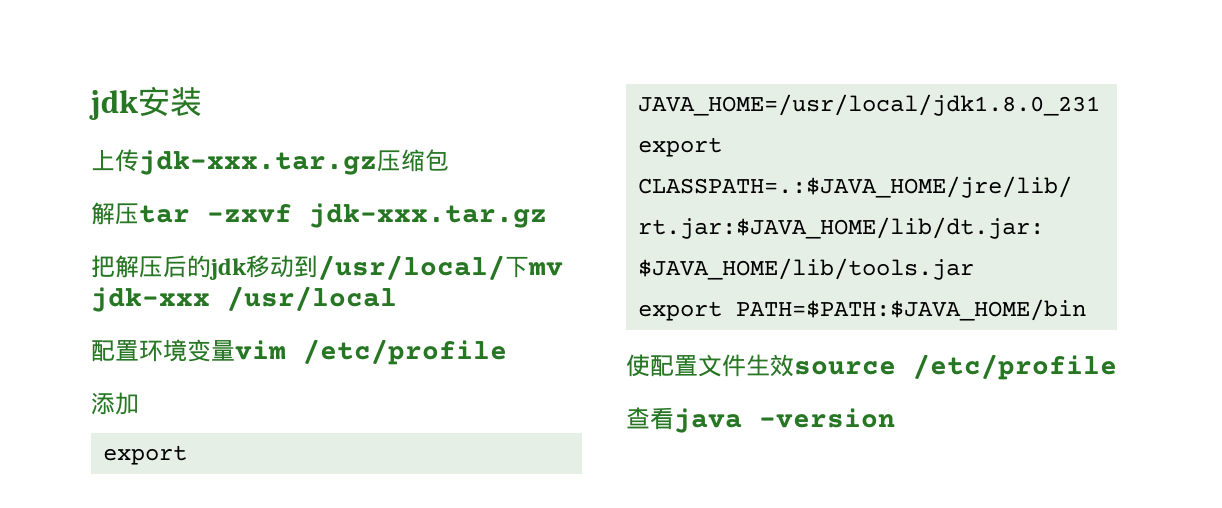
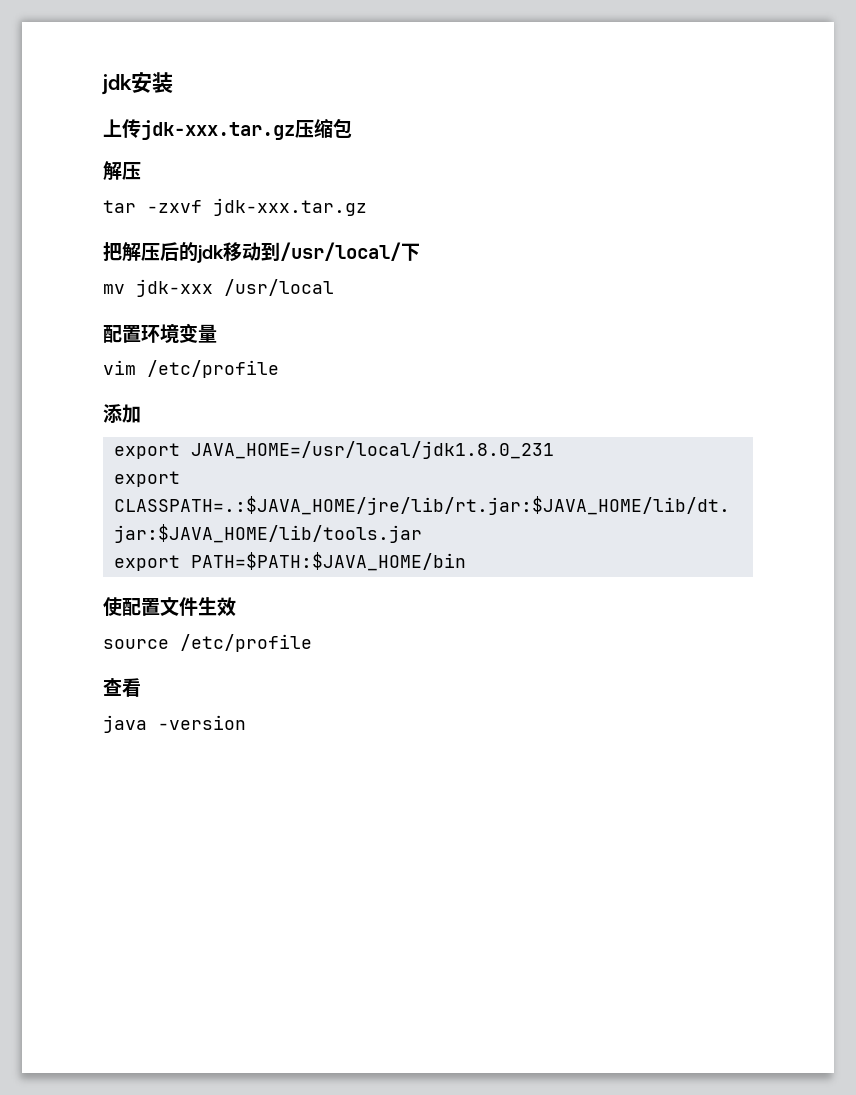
(139, 214) none -> (141, 171) //
(529, 267) none -> (420, 252) //
(235, 350) none -> (217, 333) //
(794, 365) none -> (236, 606) //
(674, 418) none -> (141, 687) //

